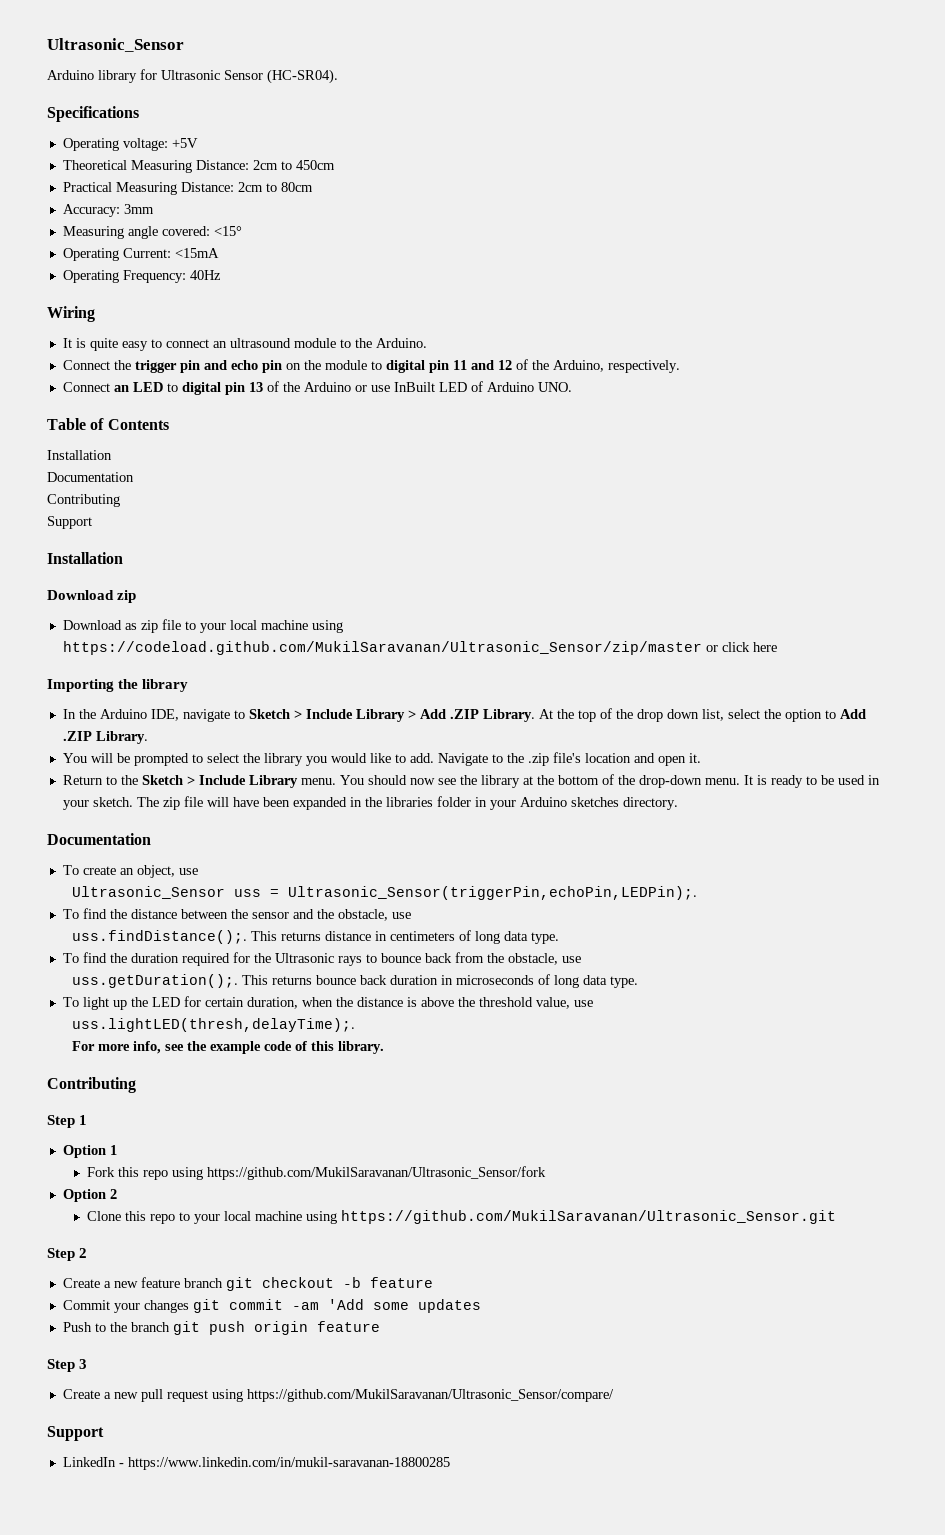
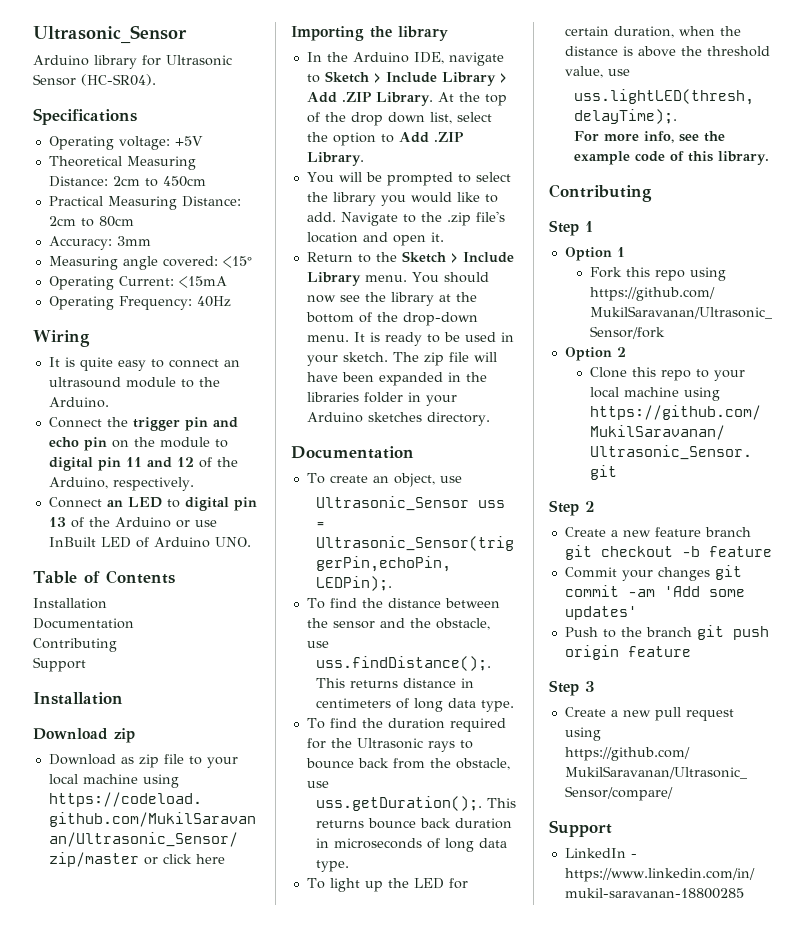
[417,1299,481,1313] updates -> [564,606,637,620] updates'

